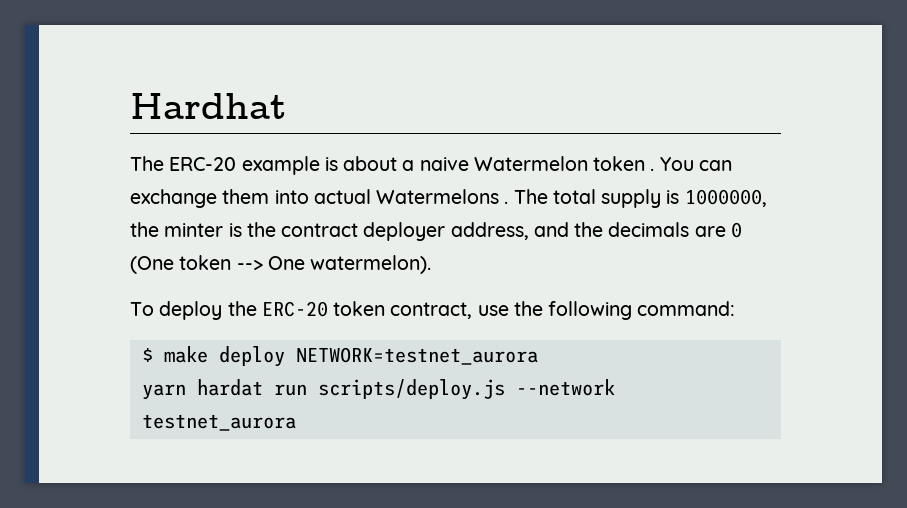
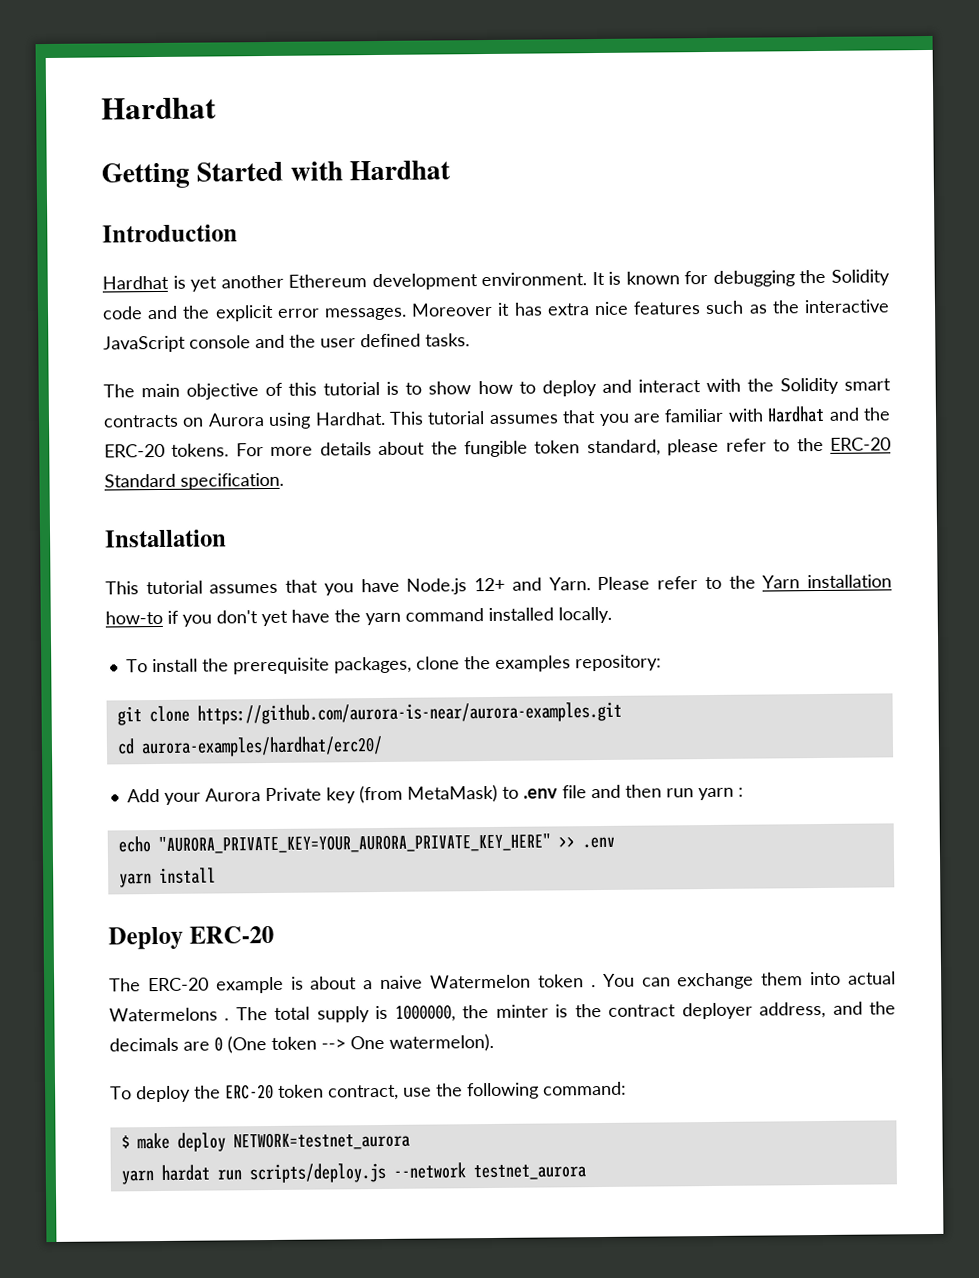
[130,93,287,119] Hardhat -> [101,97,217,120] [101,160,452,189] [102,224,238,243] [102,269,891,292] [102,299,891,322] [103,333,470,353] [103,377,891,400] [103,405,891,429] [104,437,892,458] [104,472,284,490] [104,529,227,548] [105,574,893,596] [105,606,612,627] [125,654,662,675] [116,701,622,726] [116,735,383,758] [126,784,744,805] [117,833,615,855] [118,867,216,888] [108,925,274,950] Hardhat // Getting Started with Hardhat // Introduction // Hardhat is yet another Ethereum development environment. It is known for debugging the Solidity code and the explicit error messages. Moreover it has extra nice features such as the interactive JavaScript console and the user defined tasks. // The main objective of this tutorial is to show how to deploy and interact with the Solidity smart contracts on Aurora using Hardhat. This tutorial assumes that you are familiar with Hardhat and the ERC-20 tokens. For more details about the fungible token standard, please refer to the ERC-20 Standard specification. // Installation // This tutorial assumes that you have Node.js 12+ and Yarn. Please refer to the Yarn installation how-to if you don't yet have the yarn command installed locally. // To install the prerequisite packages, clone the examples repository: // git clone https://github.com/aurora-is-near/aurora-examples.git // cd aurora-examples/hardhat/erc20/ // Add your Aurora Private key (from MetaMask) to .env file and then run yarn : // echo "AURORA_PRIVATE_KEY=YOUR_AURORA_PRIVATE_KEY_HERE" >> .env // yarn install // Deploy ERC-20

